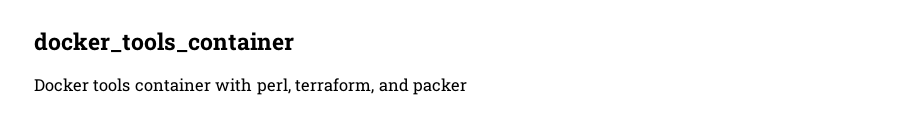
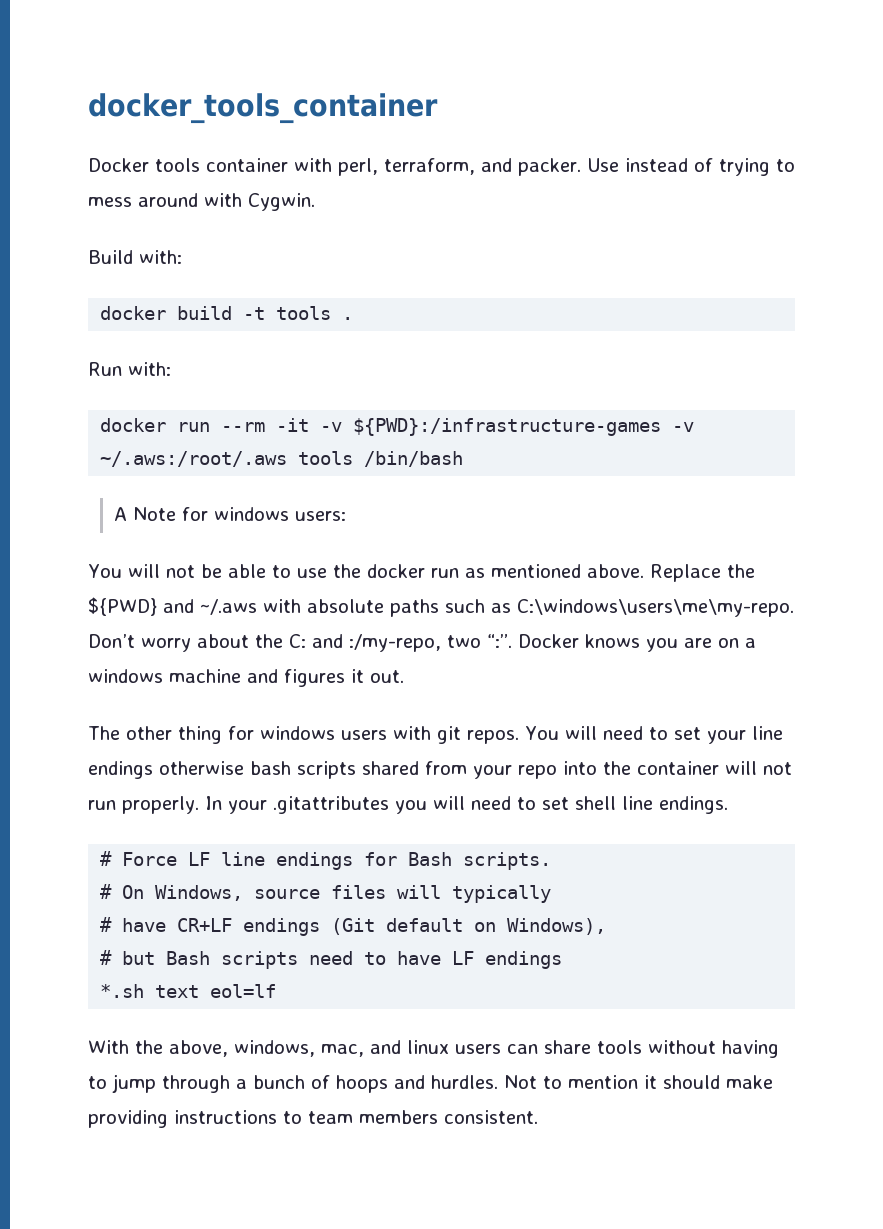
[413,78,468,95] packer -> [518,158,795,176] [88,193,315,211] [88,250,182,264] [100,306,354,320] [88,362,171,376] [100,418,695,436] [100,451,464,467] [114,507,347,521] [88,564,755,582] [88,597,794,617] [88,634,756,652] [88,669,404,687] [88,726,783,744] [88,761,792,779] [88,796,728,814] [100,851,552,870] [100,884,552,903] [100,917,607,936] [100,950,563,969] [100,984,277,998] [88,1040,779,1058] [88,1074,773,1093] [88,1110,538,1128] packer. Use instead of trying to mess around with Cygwin. // Build with: // docker build -t tools . // Run with: // docker run --rm -it -v ${PWD}:/infrastructure-games -v ~/.aws:/root/.aws tools /bin/bash // A Note for windows users: // You will not be able to use the docker run as mentioned above. Replace the ${PWD} and ~/.aws with absolute paths such as C:\windows\users\me\my-repo. Don’t worry about the C: and :/my-repo, two “:”. Docker knows you are on a windows machine and figures it out. // The other thing for windows users with git repos. You will need to set your line endings otherwise bash scripts shared from your repo into the container will not run properly. In your .gitattributes you will need to set shell line endings. // # Force LF line endings for Bash scripts. // # On Windows, source files will typically // # have CR+LF endings (Git default on Windows), // # but Bash scripts need to have LF endings // *.sh text eol=lf // With the above, windows, mac, and linux users can share tools without having to jump through a bunch of hoops and hurdles. Not to mention it should make providing instructions to team members consistent.

